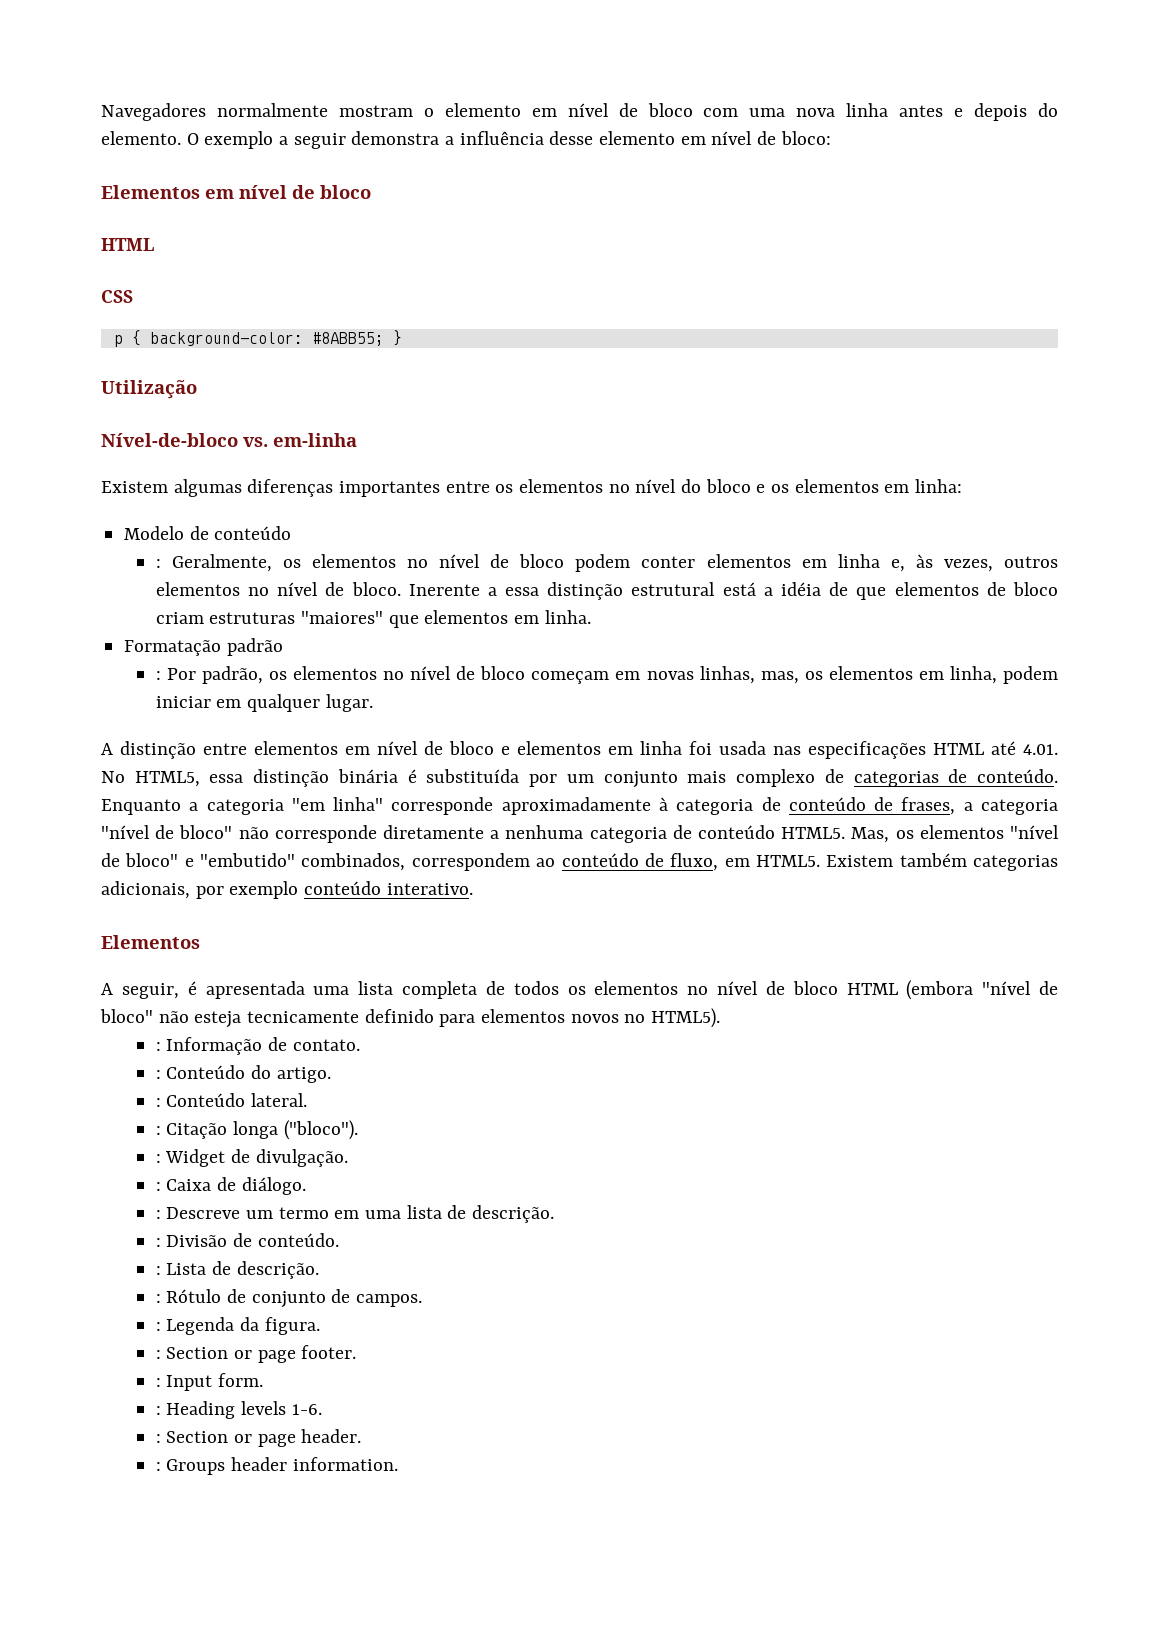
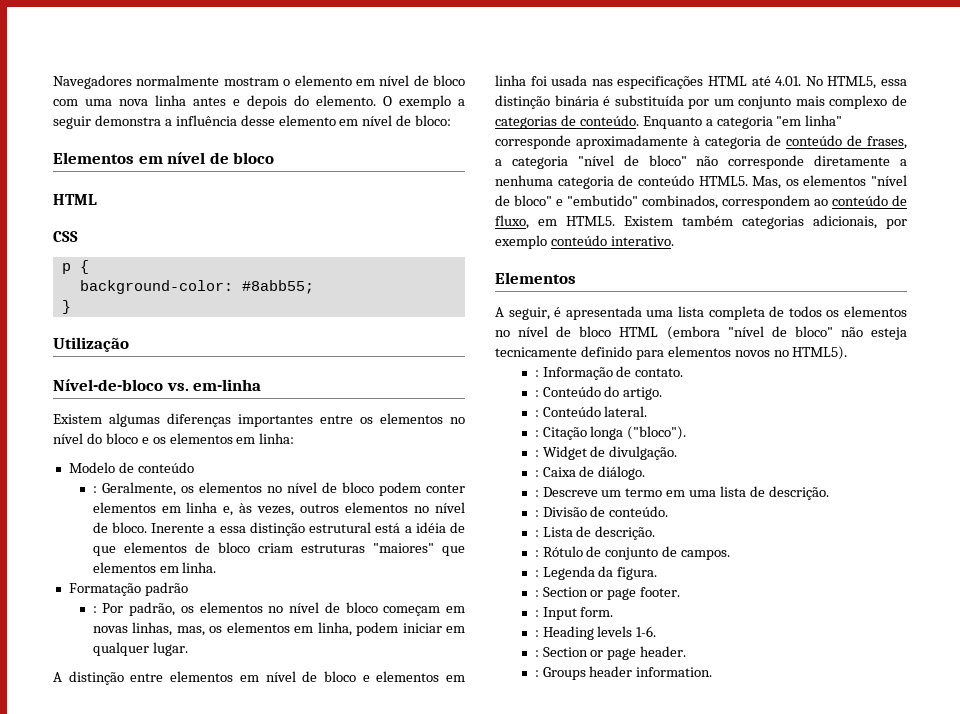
[149,332,384,346] background-color: #8ABB55; -> [79,280,314,294] // background-color: #8abb55; //

